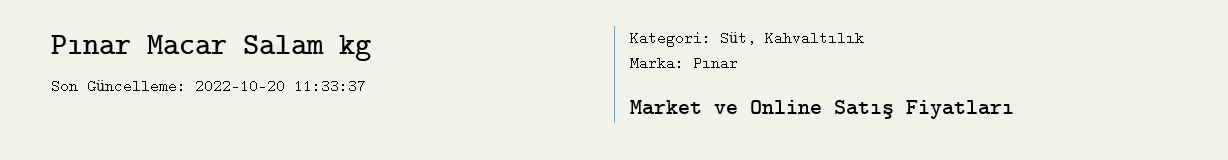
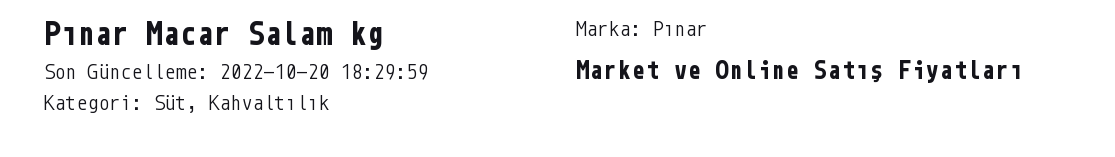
[294,79,366,93] 11:33:37 -> [340,64,428,80] 18:29:59

